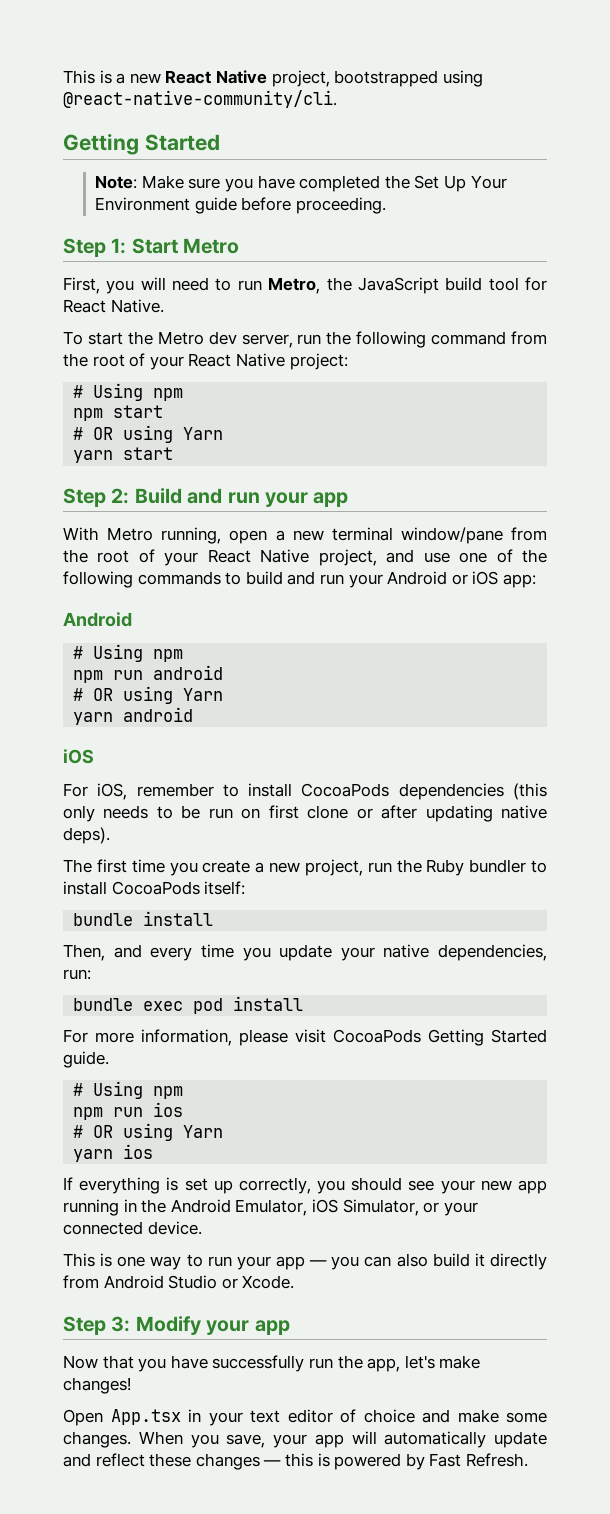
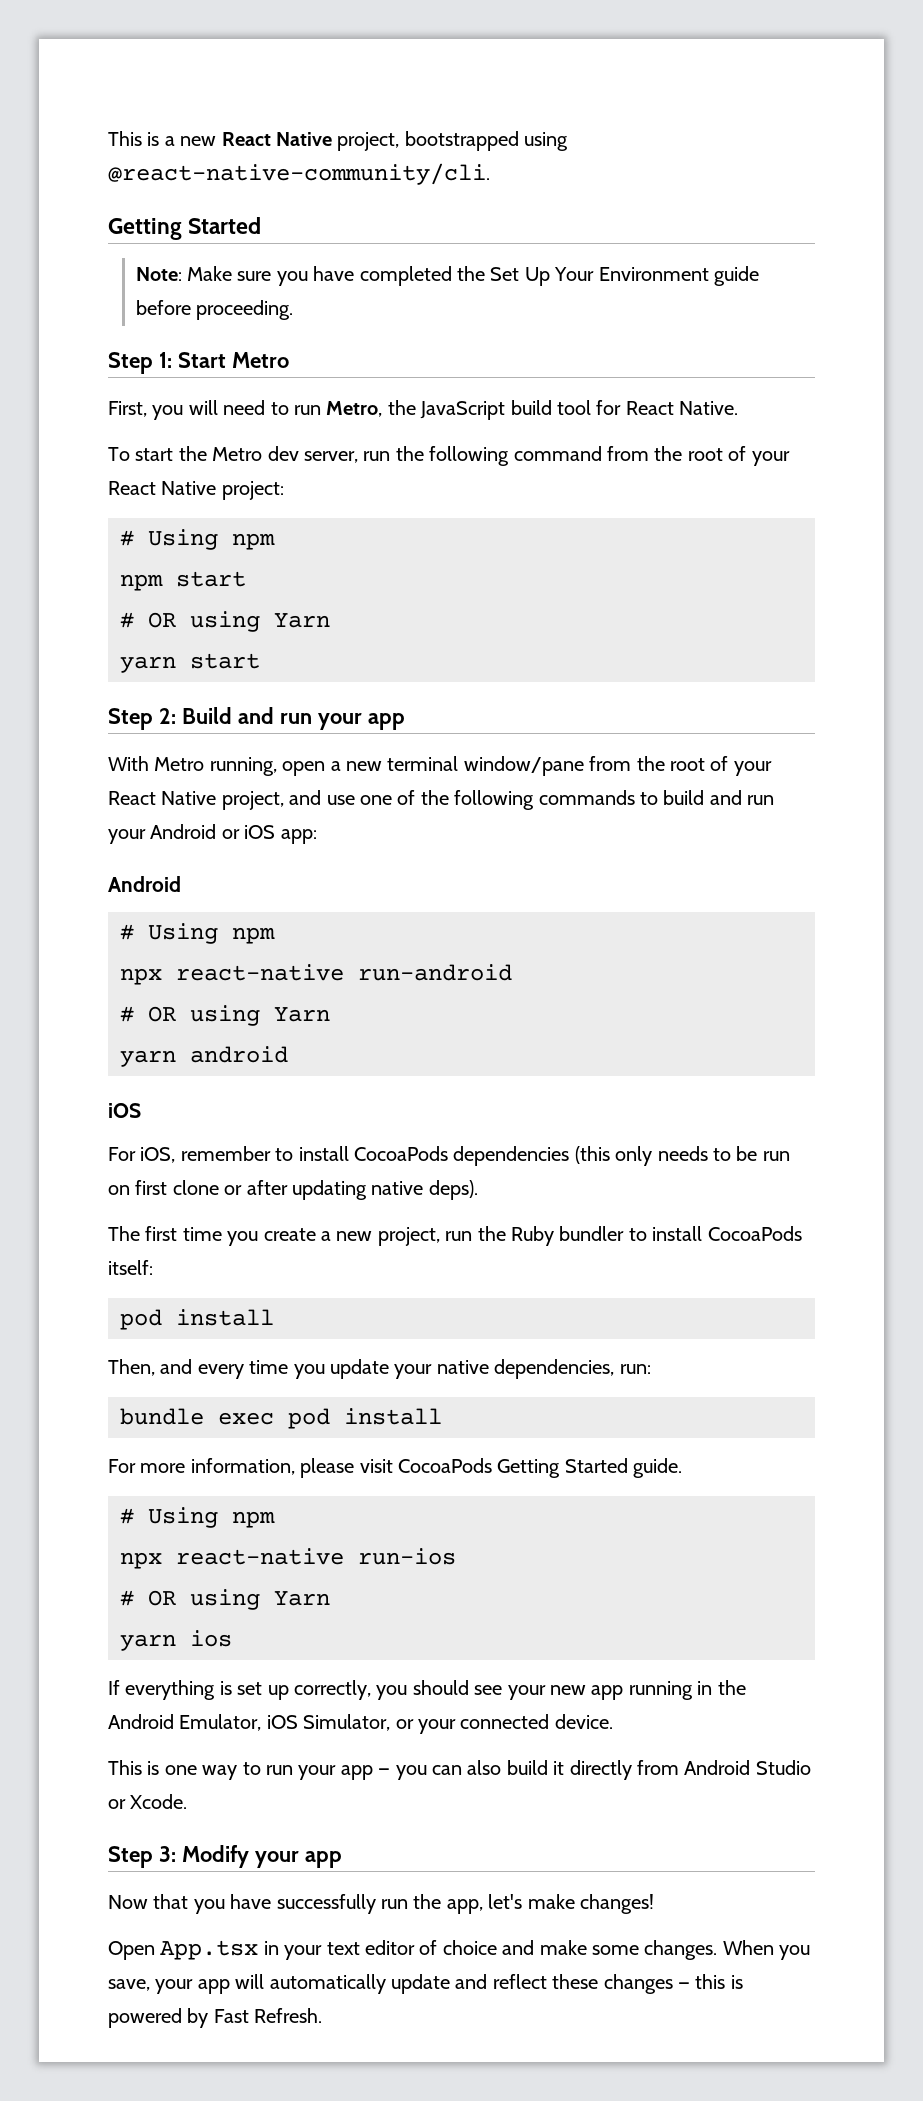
[73,665,224,683] npm run android -> [120,964,512,985] npx react-native run-android
[73,913,134,926] bundle -> [120,1309,162,1330] pod
[73,1102,184,1120] npm run ios -> [120,1548,456,1569] npx react-native run-ios

